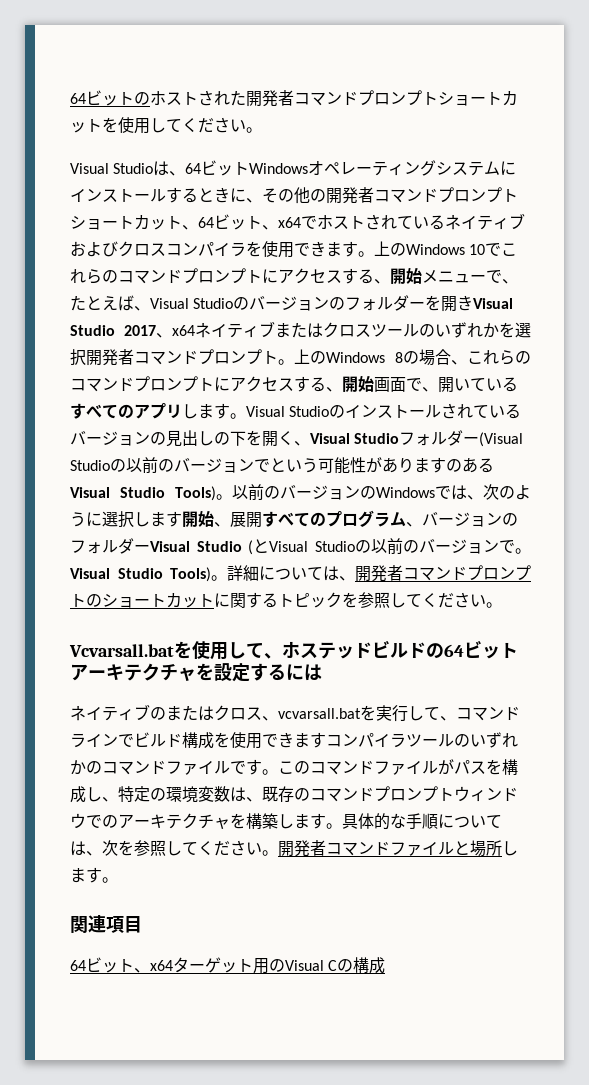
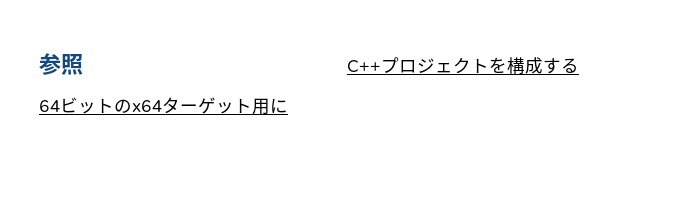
(70, 98) none -> [39,53,83,75] 参照 //
[150,90,518,107] [70,117,262,134] [70,160,517,176] [70,187,518,204] [70,213,525,230] [70,241,518,258] [70,268,518,284] [70,295,514,312] [70,321,531,338] [70,349,531,366] [70,376,518,393] [70,403,522,419] [70,430,524,447] [70,457,494,474] [70,484,531,501] [70,510,518,528] [70,538,531,555] [70,565,531,582] [70,592,502,608] [69,640,518,660] [70,663,322,682] [70,704,520,722] [70,732,518,749] [70,759,518,775] [70,786,518,803] [70,813,502,830] [70,840,518,857] [70,867,118,883] [70,915,142,933] [70,957,386,974] ホストされた開発者コマンドプロンプトショートカットを使用してください。 // Visual Studioは、64ビットWindowsオペレーティングシステムにインストールするときに、その他の開発者コマンドプロンプトショートカット、64ビット、x64でホストされているネイティブおよびクロスコンパイラを使用できます。上のWindows 10でこれらのコマンドプロンプトにアクセスする、開始メニューで、たとえば、Visual Studioのバージョンのフォルダーを開きVisual Studio 2017、x64ネイティブまたはクロスツールのいずれかを選択開発者コマンドプロンプト。上のWindows 8の場合、これらのコマンドプロンプトにアクセスする、開始画面で、開いているすべてのアプリします。Visual Studioのインストールされているバージョンの見出しの下を開く、Visual Studioフォルダー(Visual Studioの以前のバージョンでという可能性がありますのあるVisual Studio Tools)。以前のバージョンのWindowsでは、次のように選択します開始、展開すべてのプログラム、バージョンのフォルダーVisual Studio (とVisual Studioの以前のバージョンで。Visual Studio Tools)。詳細については、開発者コマンドプロンプトのショートカットに関するトピックを参照してください。 // Vcvarsall.batを使用して、ホステッドビルドの64ビットアーキテクチャを設定するには // ネイティブのまたはクロス、vcvarsall.batを実行して、コマンドラインでビルド構成を使用できますコンパイラツールのいずれかのコマンドファイルです。このコマンドファイルがパスを構成し、特定の環境変数は、既存のコマンドプロンプトウィンドウでのアーキテクチャを構築します。具体的な手順については、次を参照してください。開発者コマンドファイルと場所します。 // 関連項目 // 64ビット、x64ターゲット用のVisual Cの構成 -> [132,97,288,115] [347,57,579,74] x64ターゲット用にC++プロジェクトを構成する

